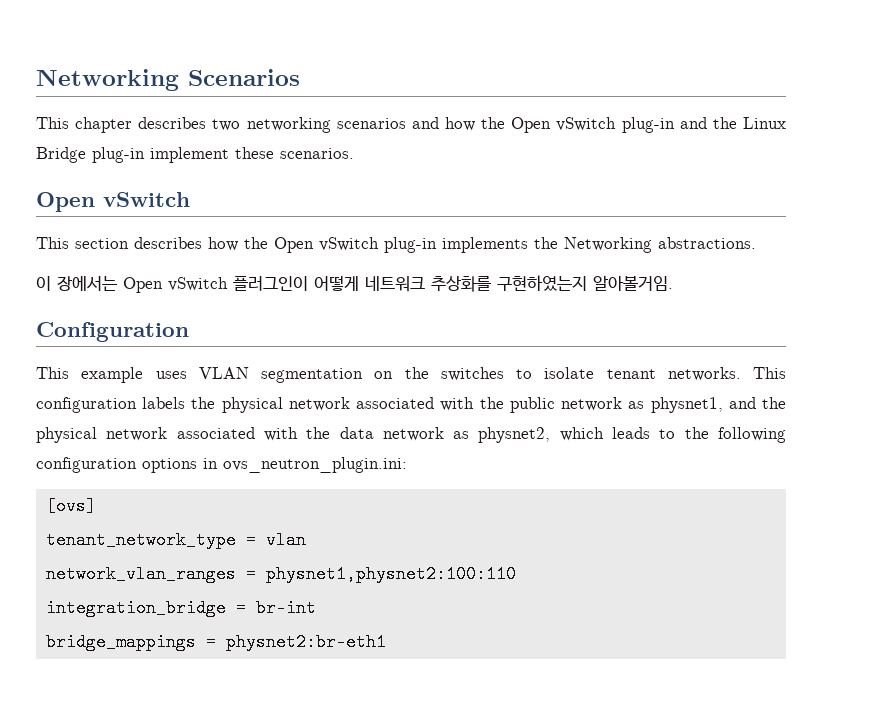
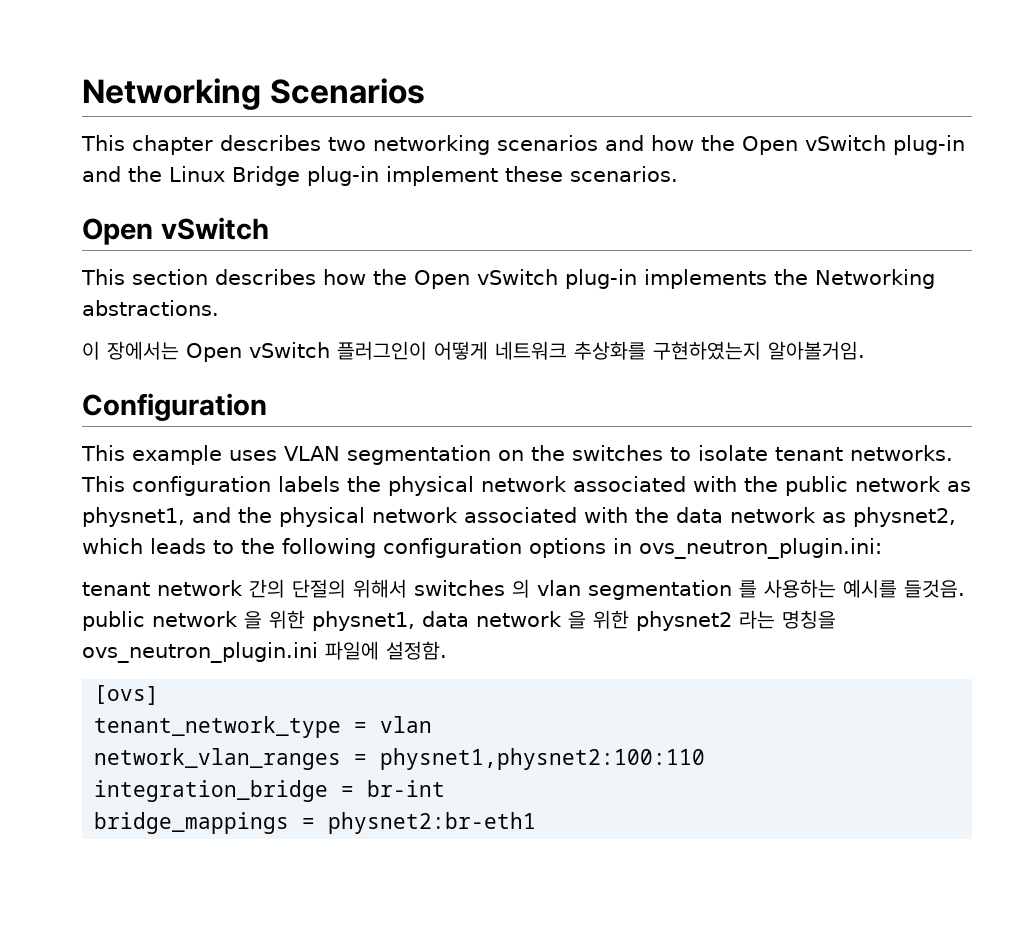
(407, 465) none -> [82,579,965,600] [82,610,836,631] [82,641,447,663] // tenant network 간의 단절의 위해서 switches 의 vlan segmentation 를 사용하는 예시를 들것음. public network 을 위한 physnet1, data network 을 위한 physnet2 라는 명칭을 ovs_neutron_plugin.ini 파일에 설정함.

